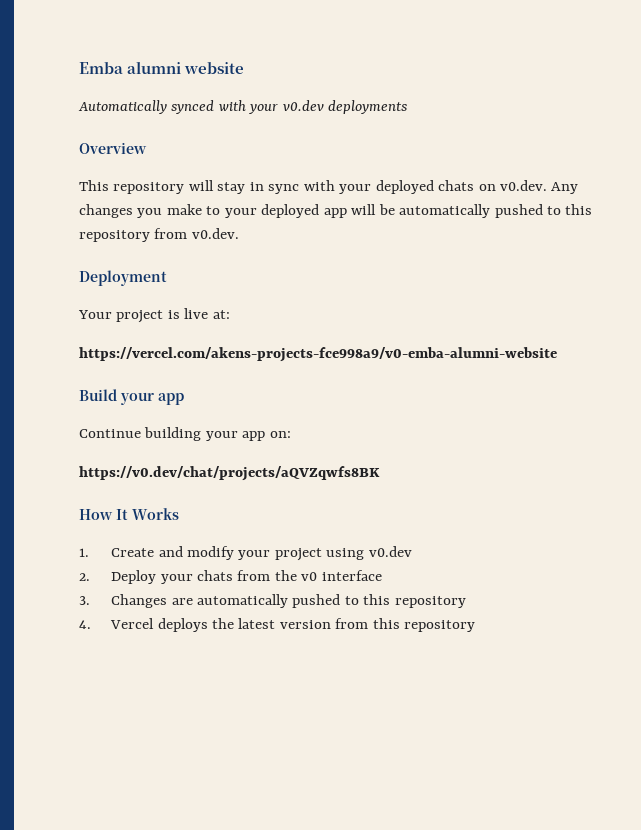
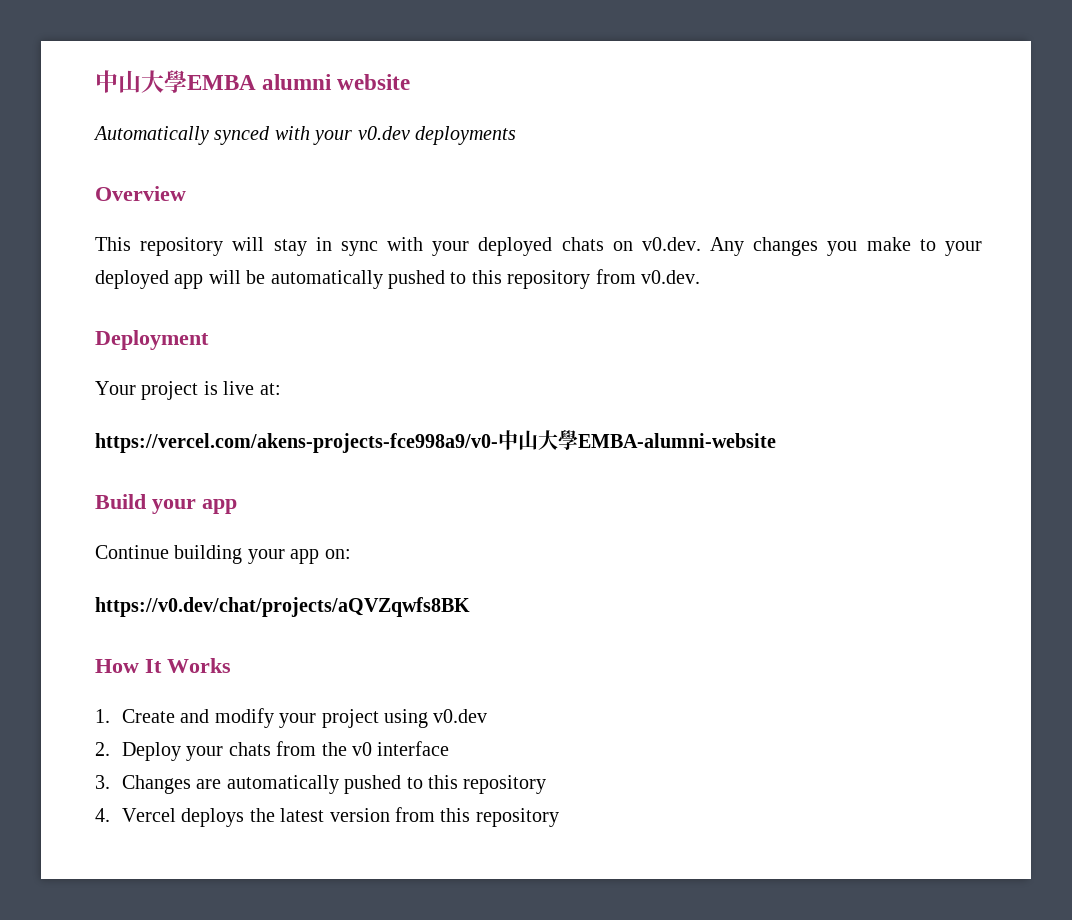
[79,62,123,74] Emba -> [95,70,256,93] 中山大學EMBA
[79,347,557,362] https://vercel.com/akens-projects-fce998a9/v0-emba-alumni-website -> [95,430,776,453] https://vercel.com/akens-projects-fce998a9/v0-中山大學EMBA-alumni-website

